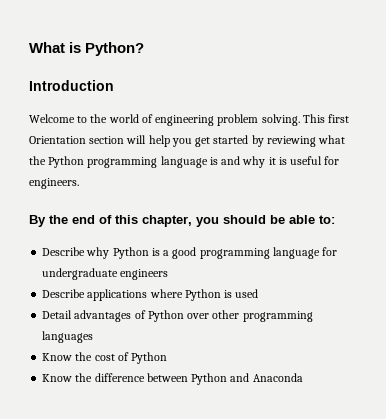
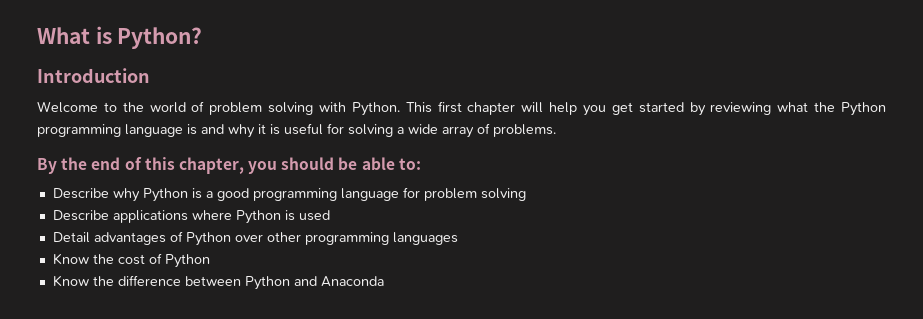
[155,114,350,126] [29,136,125,144] engineering problem solving. This first Orientation section -> [209,101,516,116] problem solving with Python. This first chapter
[29,178,79,189] engineers. -> [348,123,556,138] solving a wide array of problems.
[42,268,169,280] undergraduate engineers -> [423,188,526,201] problem solving

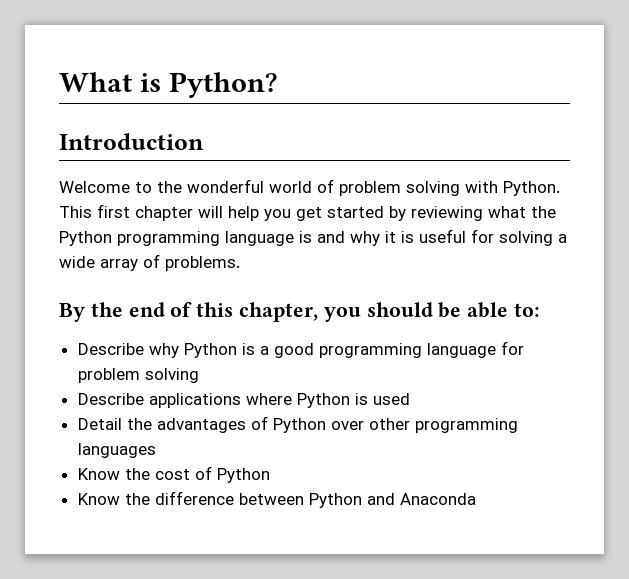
(144, 107) none -> [187,179,264,193] wonderful
(90, 237) none -> [126,418,152,430] the

